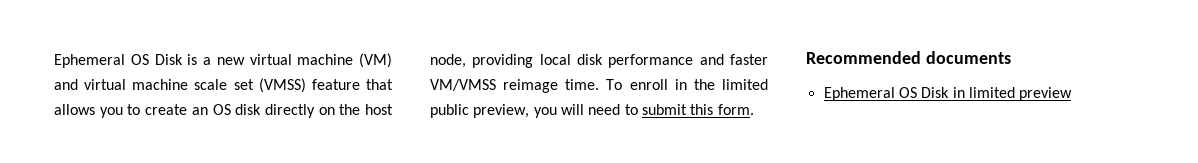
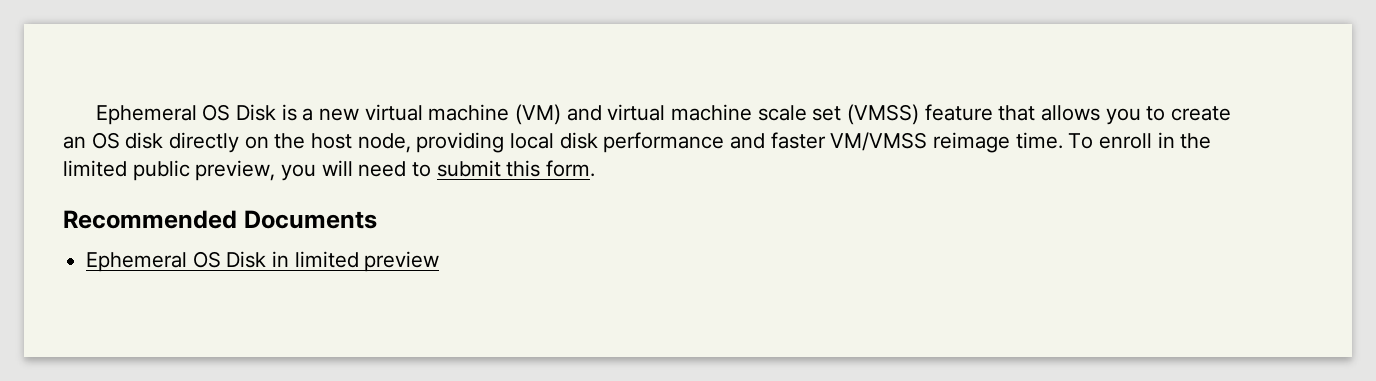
[925,51,1011,64] documents -> [243,210,377,229] Documents

